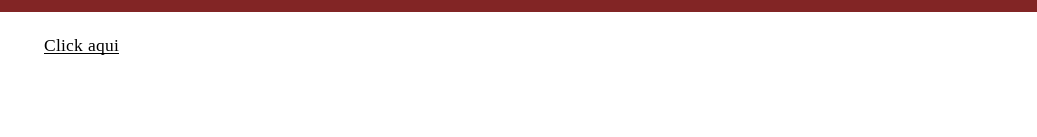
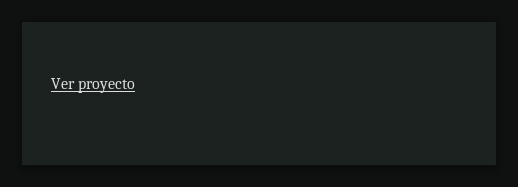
[44,39,119,55] Click aqui -> [51,78,136,93] Ver proyecto

